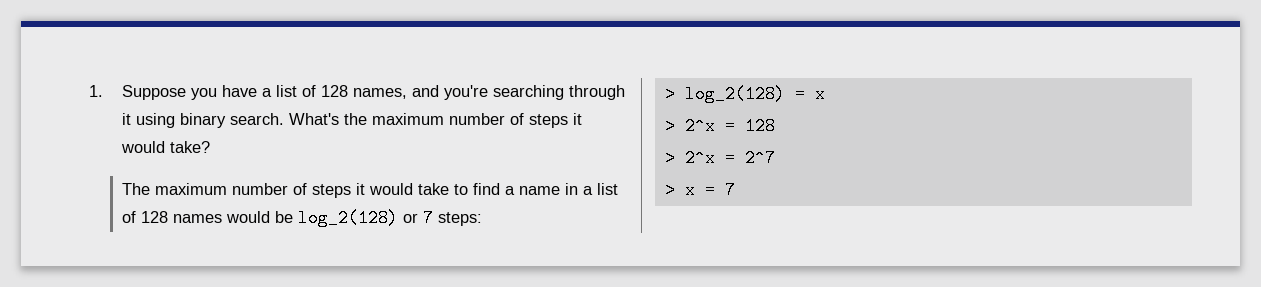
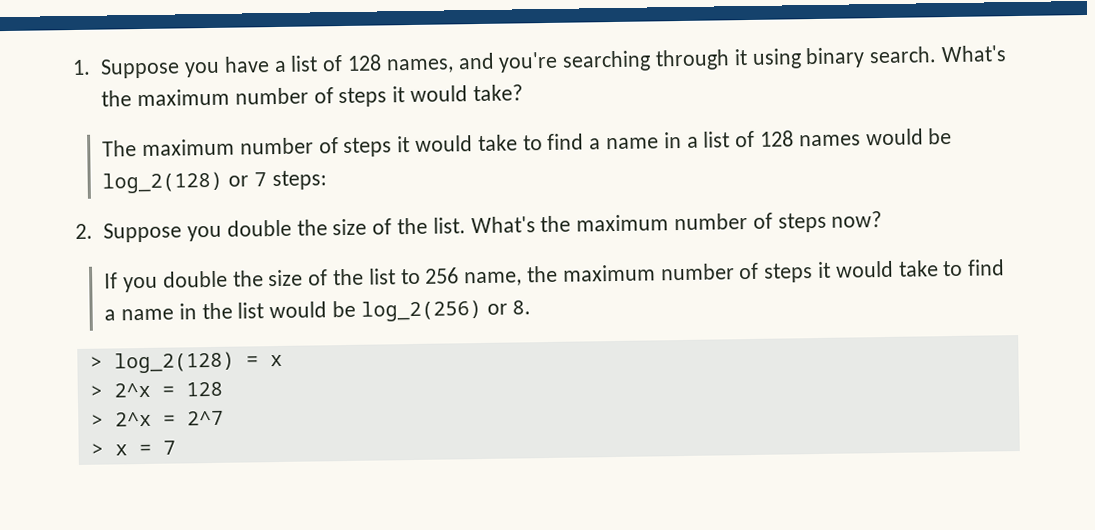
(482, 219) none -> [75,211,883,243] [104,259,1006,293] [104,299,532,322] // 2. Suppose you double the size of the list. What's the maximum number of steps now? // If you double the size of the list to 256 name, the maximum number of steps it would take to find a name in the list would be log_2(256) or 8.

